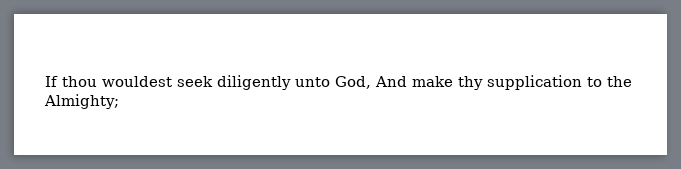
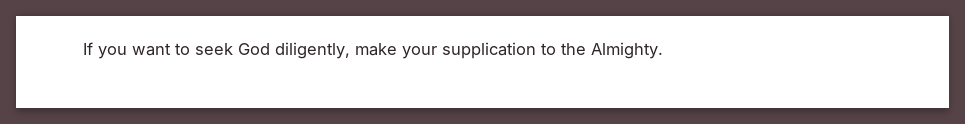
[62,75,483,90] thou wouldest seek diligently unto God, And make thy -> [98,42,437,59] you want to seek God diligently, make your
[44,94,119,109] Almighty; -> [591,42,663,59] Almighty.

